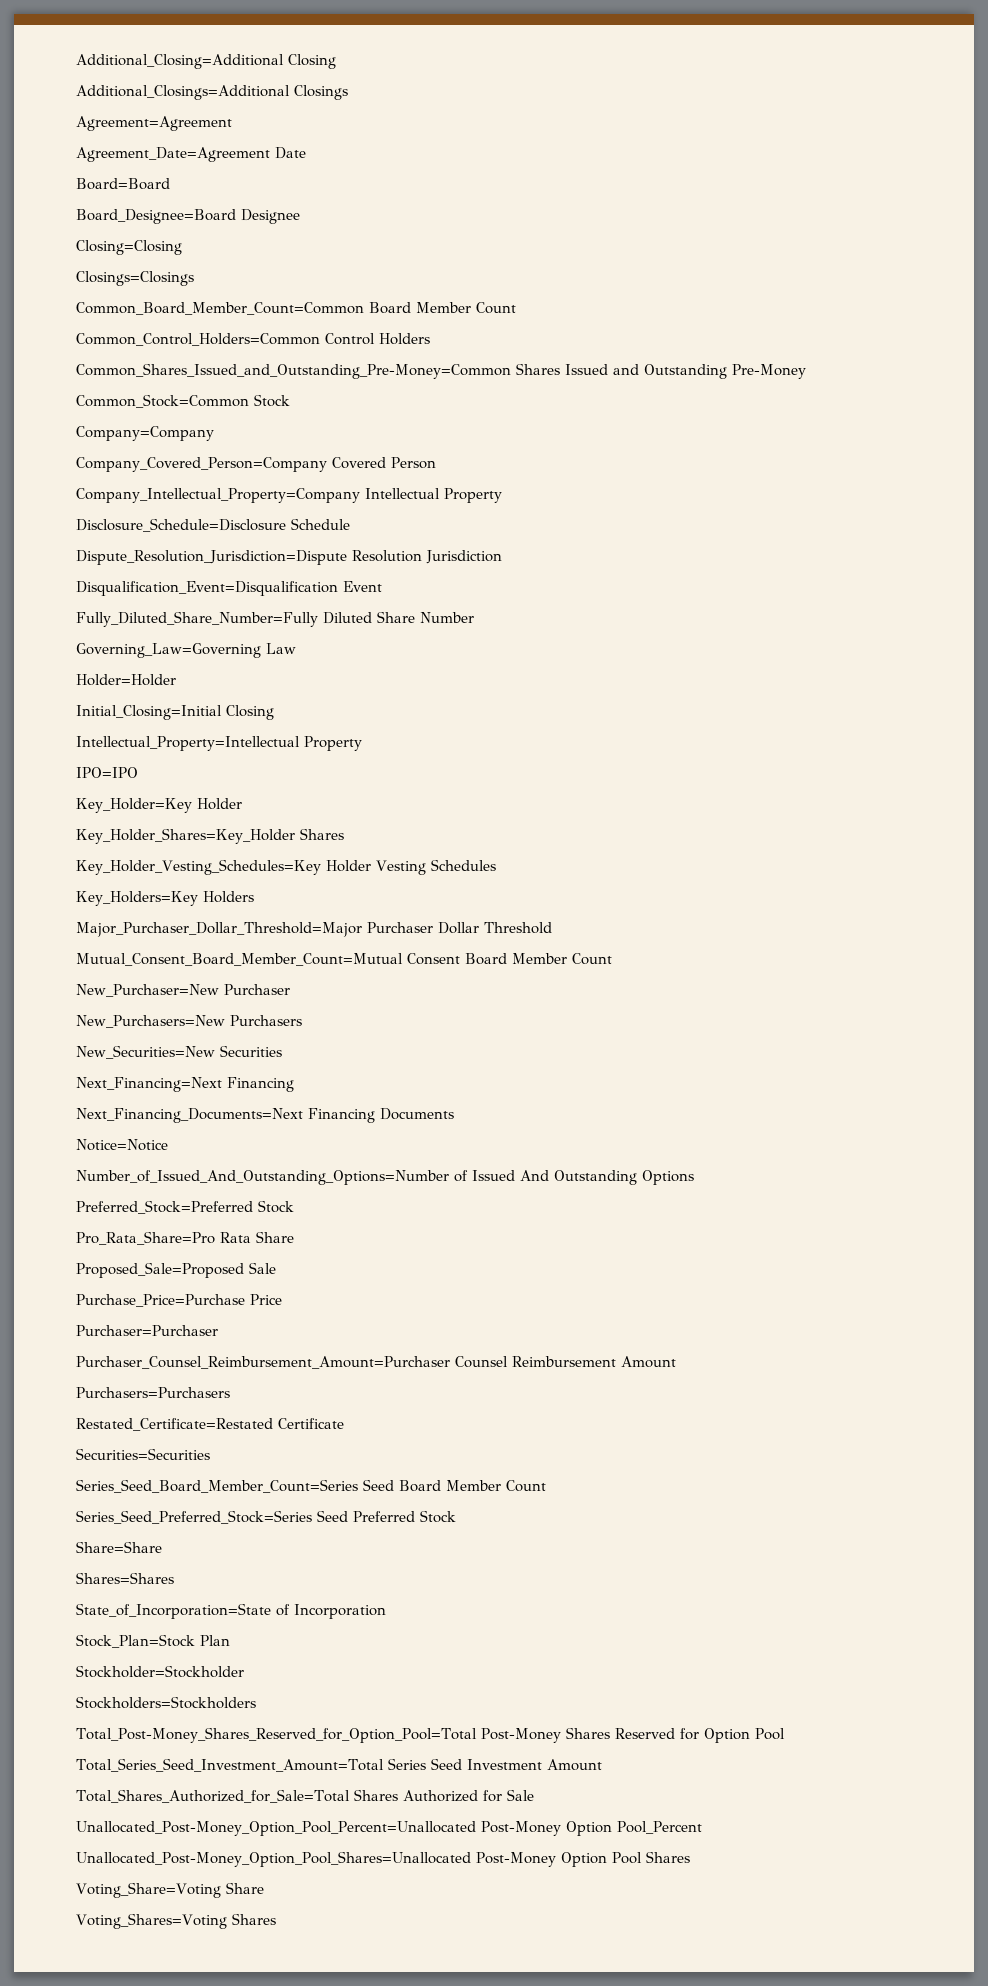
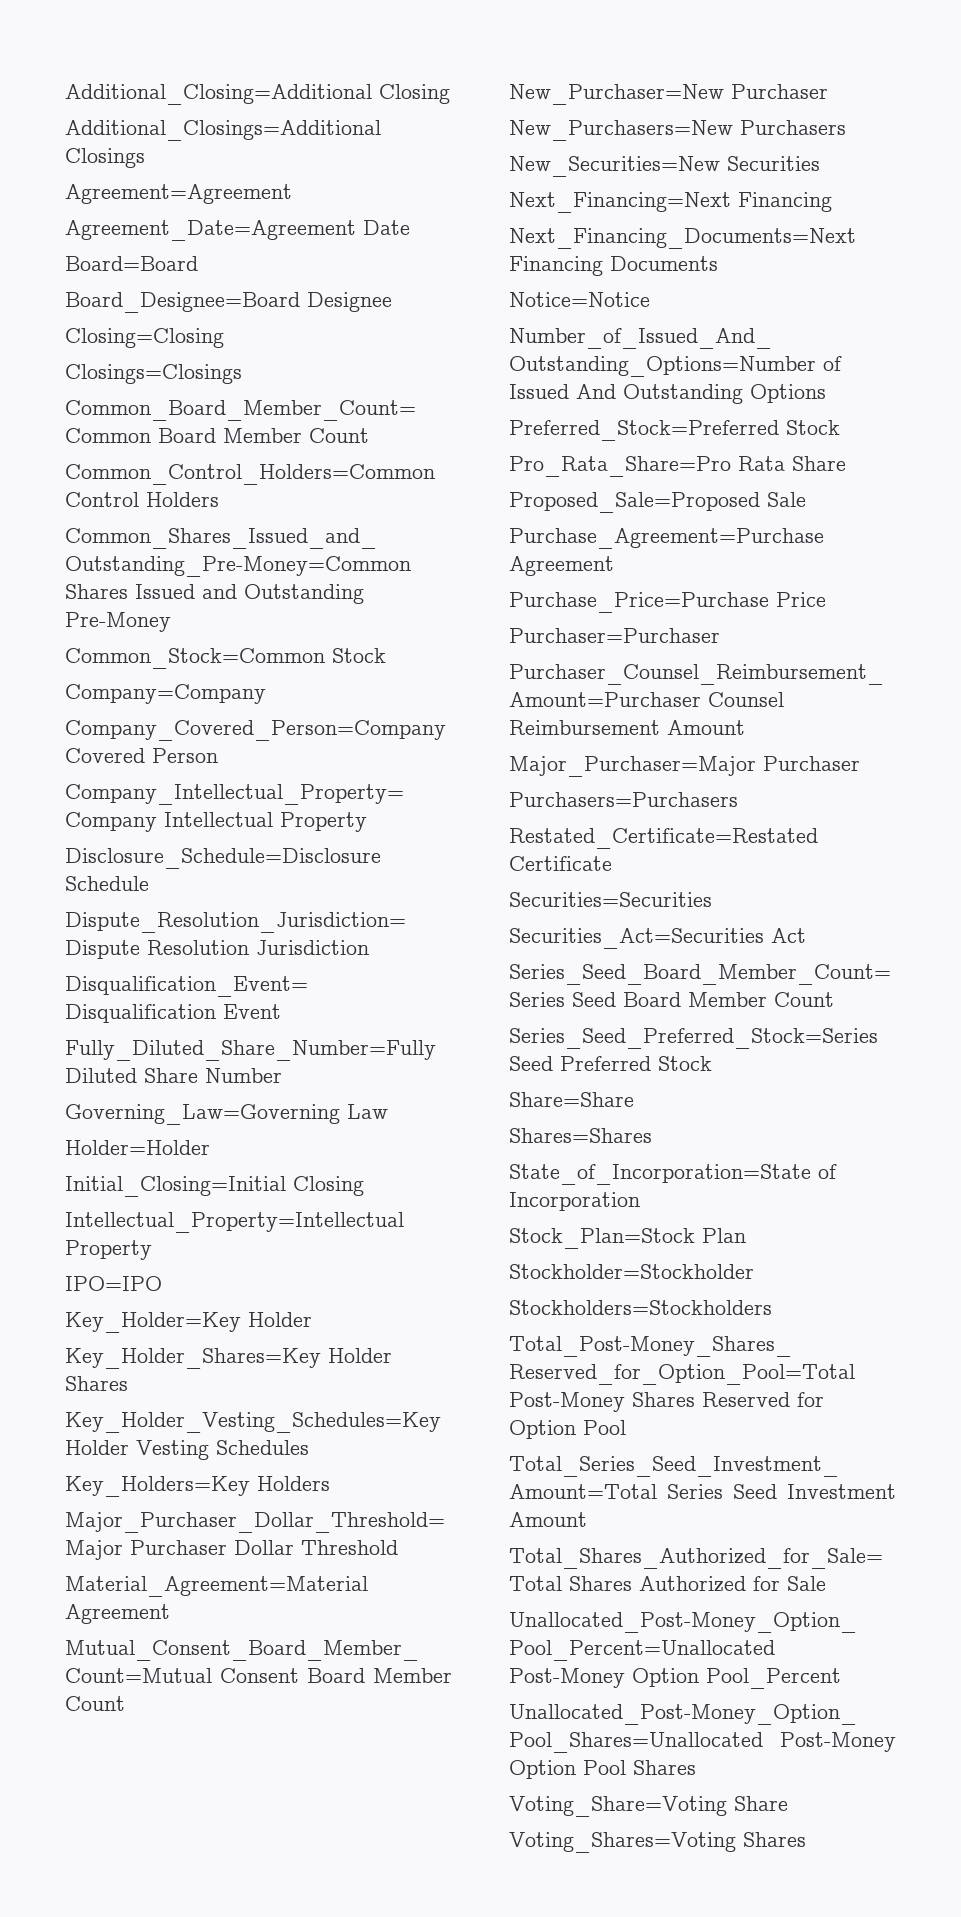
[76,828,295,844] Key_Holder_Shares=Key_Holder -> [65,1348,392,1369] Key_Holder_Shares=Key Holder
(552, 928) none -> [65,1576,368,1597] [65,1604,170,1624] // Material_Agreement=Material Agreement
(276, 1268) none -> [509,528,824,549] [509,556,614,576] // Purchase_Agreement=Purchase Agreement
(676, 1362) none -> [509,756,860,777] // Major_Purchaser=Major Purchaser
(210, 1454) none -> [509,928,806,949] // Securities_Act=Securities Act

